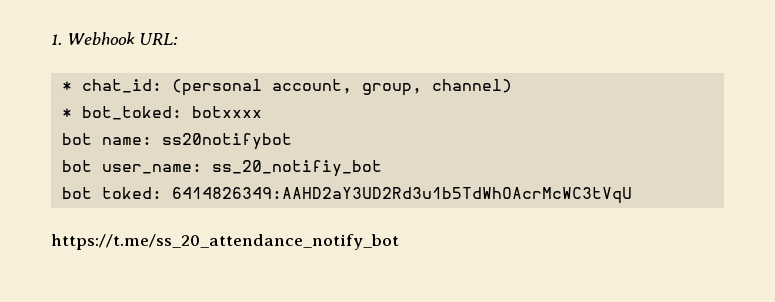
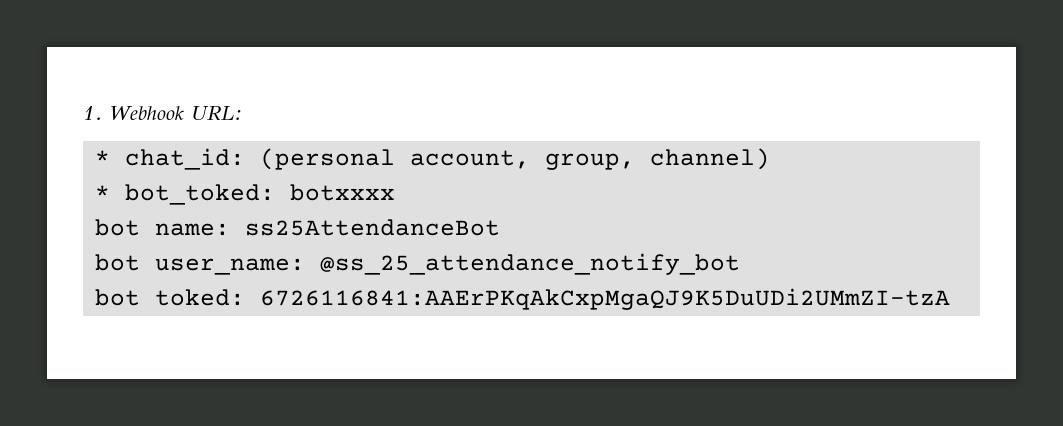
[161,133,292,150] ss20notifybot -> [245,219,501,236] ss25AttendanceBot
[211,160,382,177] ss_20_notifiy_bot -> [320,253,741,275] @ss_25_attendance_notify_bot
[171,187,632,204] [51,234,399,250] 6414826349:AAHD2aY3UD2Rd3u1b5TdWhOAcrMcWC3tVqU // https://t.me/ss_20_attendance_notify_bot -> [260,288,951,310] 6726116841:AAErPKqAkCxpMgaQJ9K5DuUDi2UMmZI-tzA

